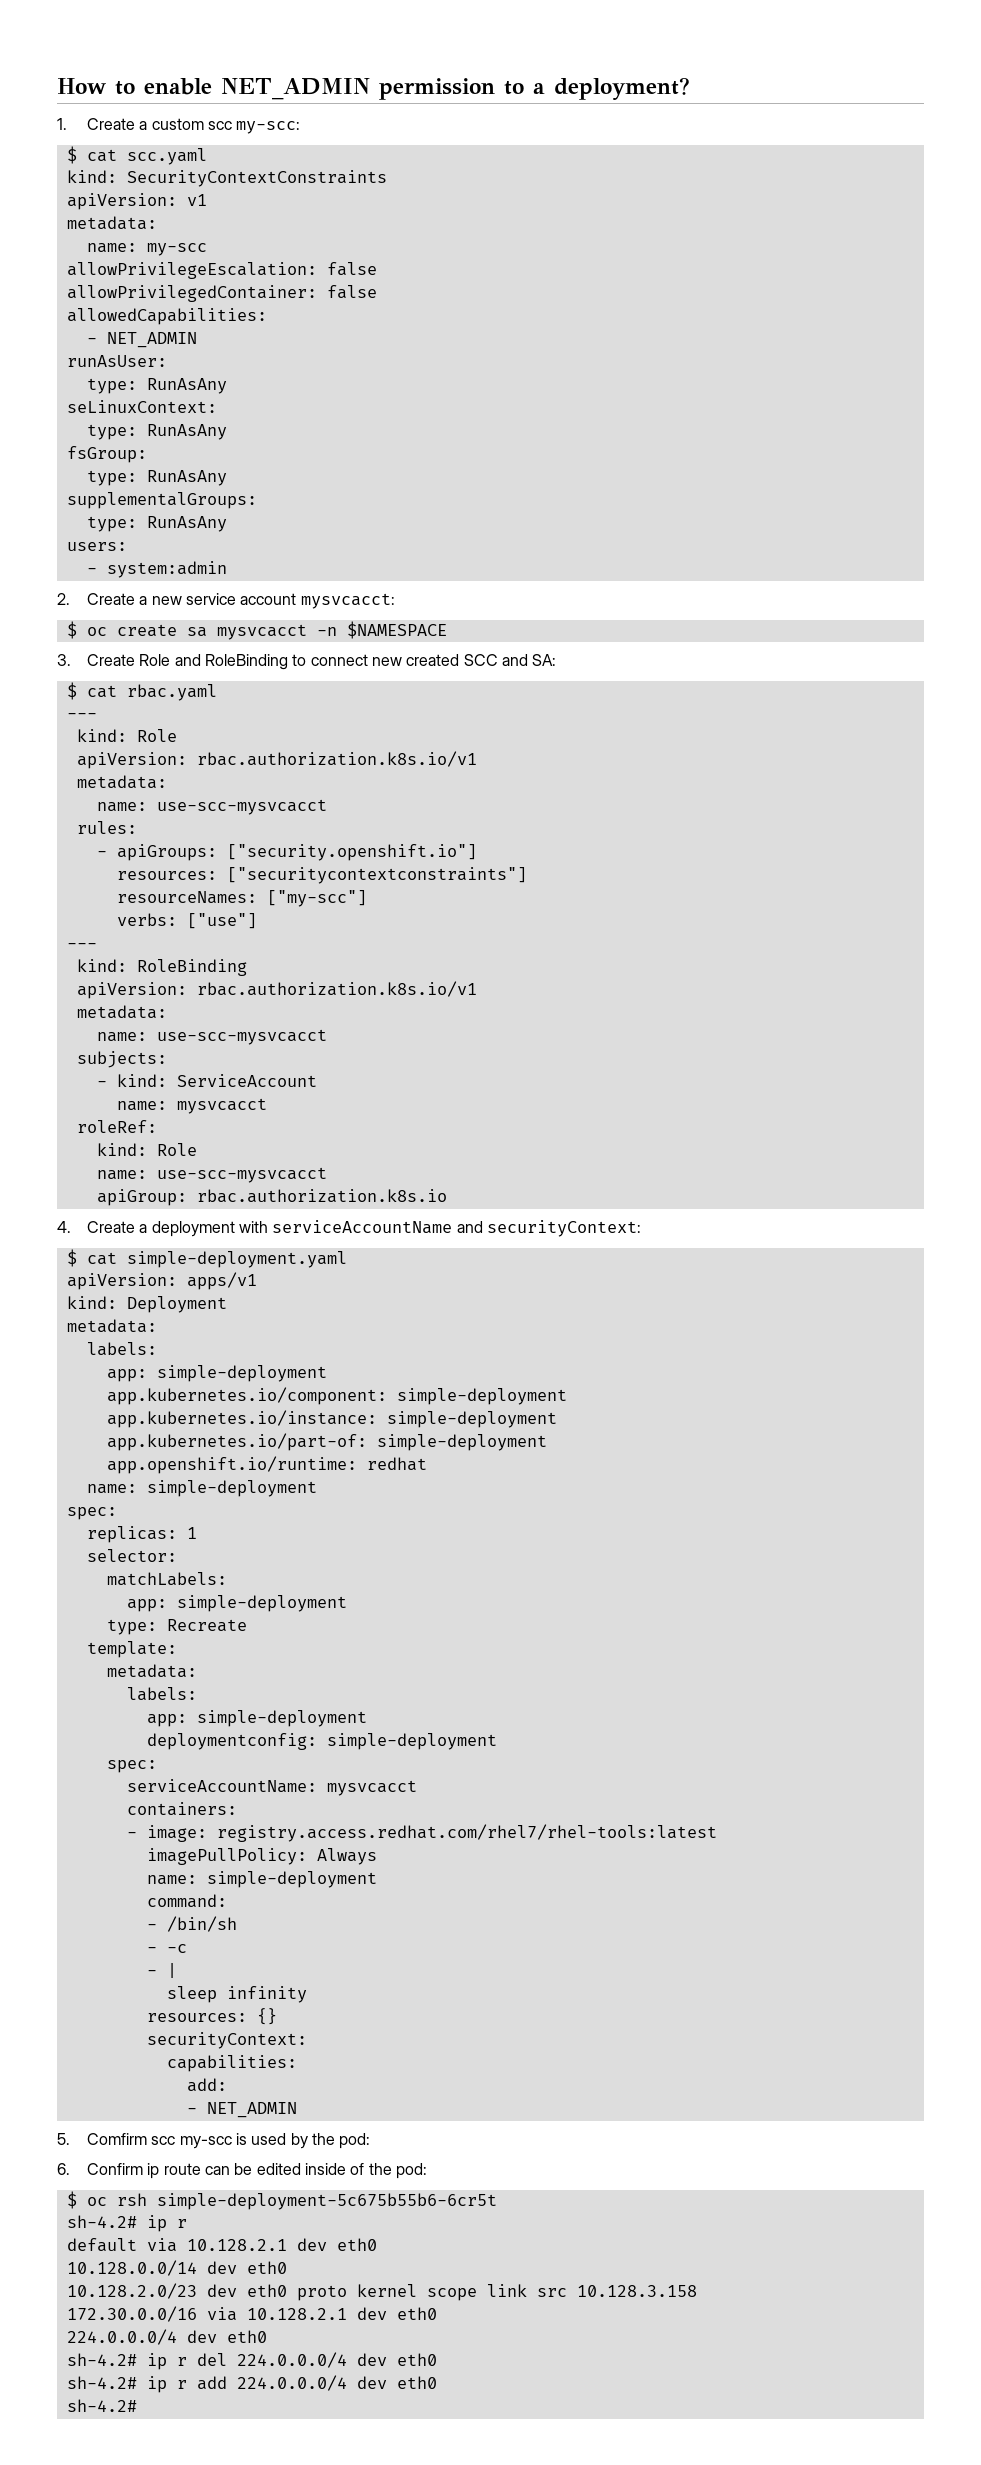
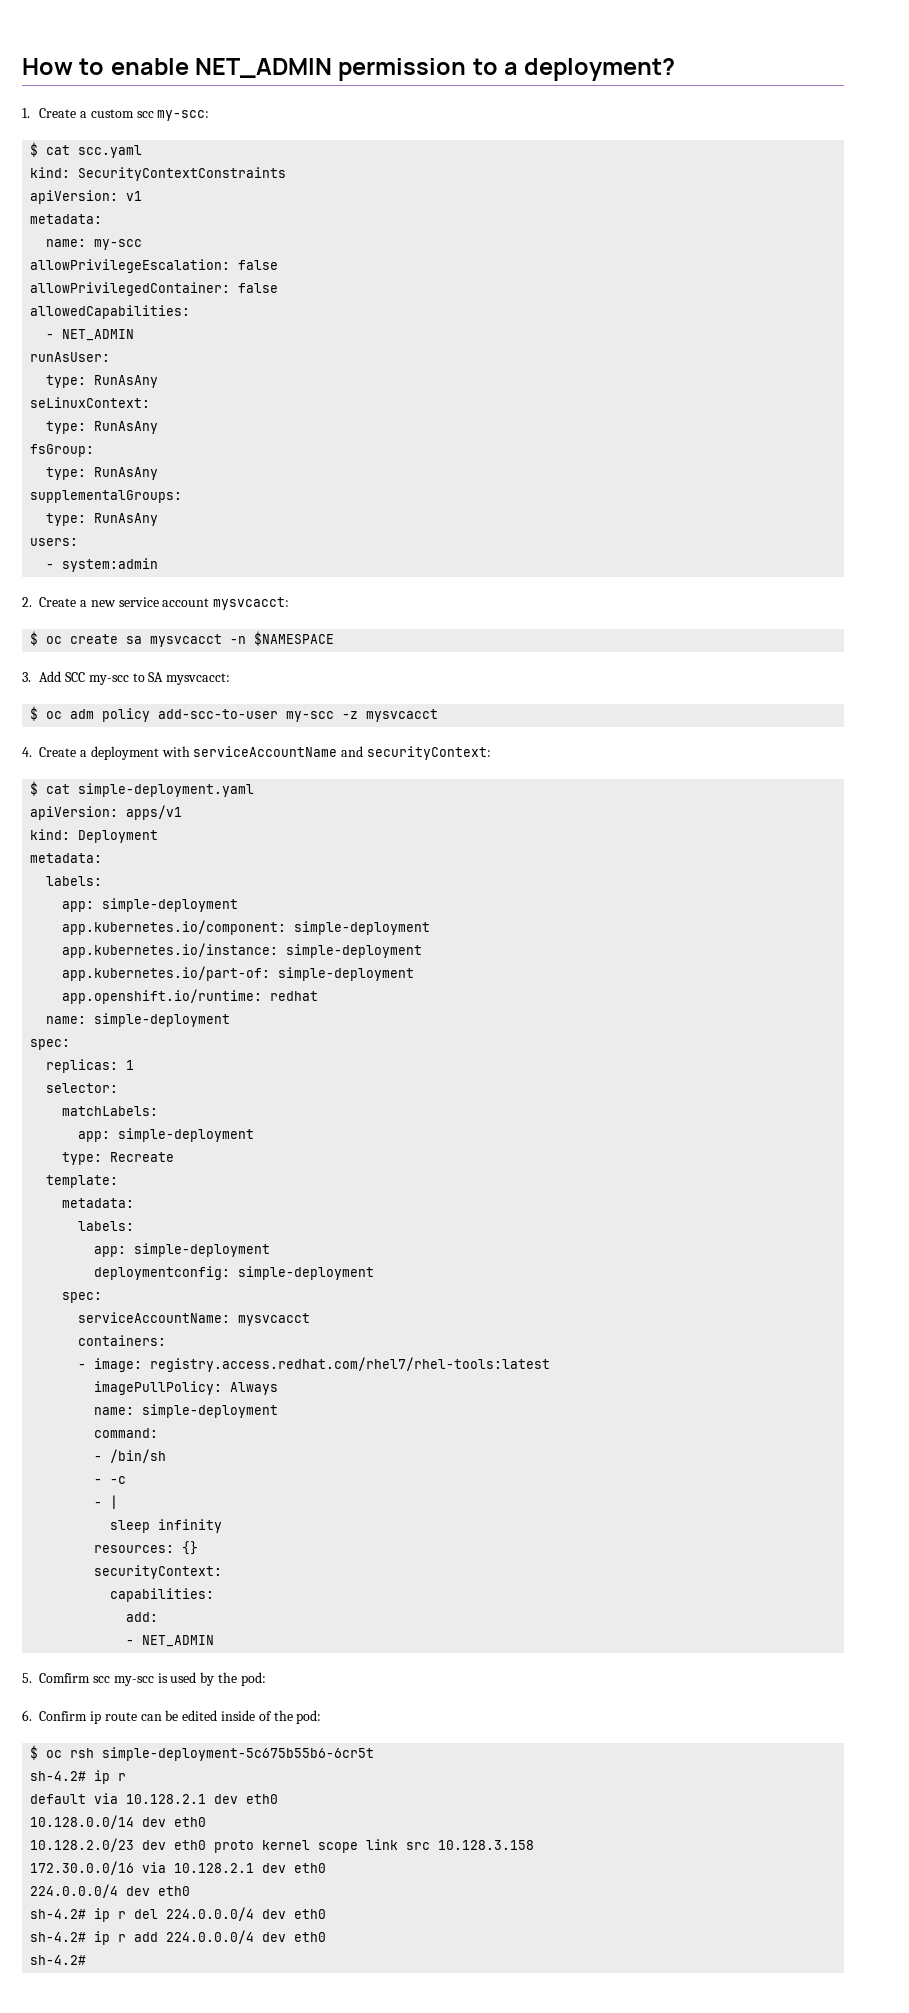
[87,654,557,670] [66,682,217,701] [66,713,97,719] [76,729,177,742] [76,751,477,769] [76,775,167,789] [96,799,327,815] [76,821,137,834] [96,844,477,861] [116,867,527,884] [116,890,367,907] [116,913,257,929] [66,943,97,949] [76,959,247,976] [76,981,477,999] [76,1005,167,1019] [96,1029,327,1045] [76,1051,167,1068] [96,1074,317,1087] [116,1098,267,1114] [76,1120,157,1133] [96,1143,197,1156] [96,1167,327,1183] [96,1189,447,1206] Create Role and RoleBinding to connect new created SCC and SA: // $ cat rbac.yaml // --- // kind: Role // apiVersion: rbac.authorization.k8s.io/v1 // metadata: // name: use-scc-mysvcacct // rules: // - apiGroups: ["security.openshift.io"] // resources: ["securitycontextconstraints"] // resourceNames: ["my-scc"] // verbs: ["use"] // --- // kind: RoleBinding // apiVersion: rbac.authorization.k8s.io/v1 // metadata: // name: use-scc-mysvcacct // subjects: // - kind: ServiceAccount // name: mysvcacct // roleRef: // kind: Role // name: use-scc-mysvcacct // apiGroup: rbac.authorization.k8s.io -> [39,671,231,685] [30,706,439,722] Add SCC my-scc to SA mysvcacct: // $ oc adm policy add-scc-to-user my-scc -z mysvcacct

